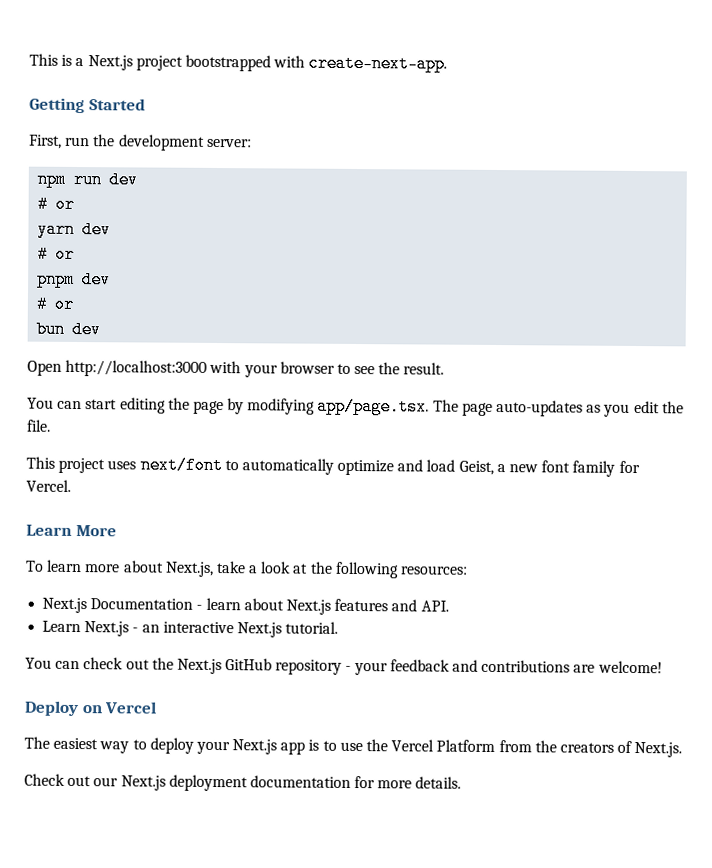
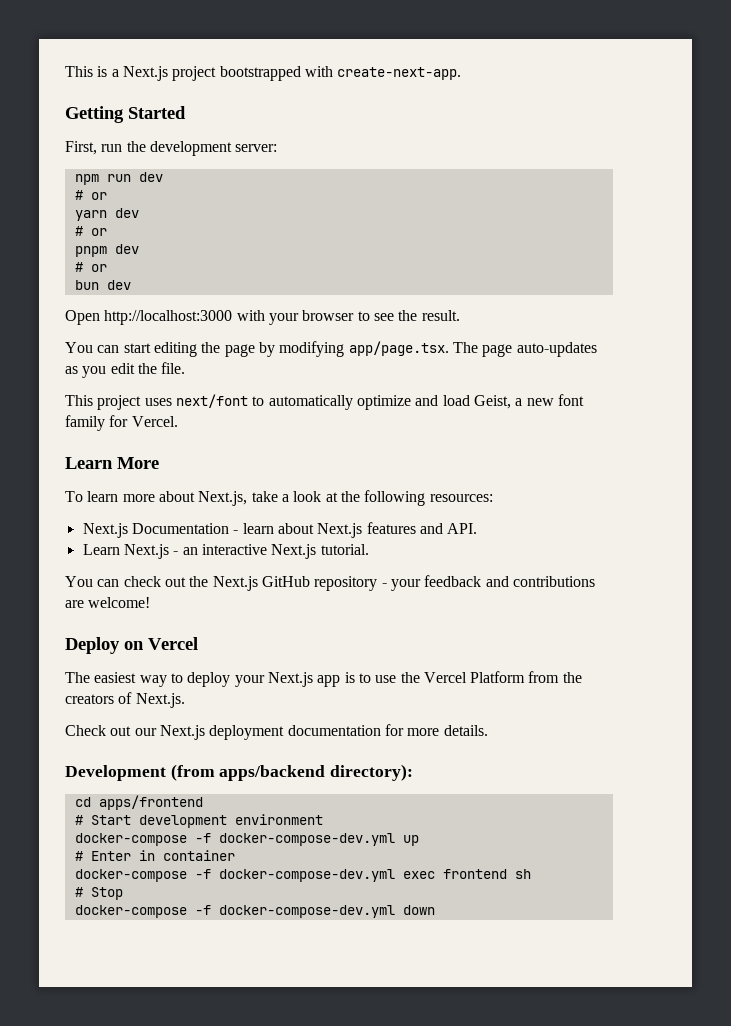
(462, 782) none -> [65,764,414,781] [74,795,203,810] [74,814,323,828] [74,833,419,846] [74,850,235,861] [74,869,531,882] [74,887,123,900] [74,905,435,918] // Development (from apps/backend directory): // cd apps/frontend // # Start development environment // docker-compose -f docker-compose-dev.yml up // # Enter in container // docker-compose -f docker-compose-dev.yml exec frontend sh // # Stop // docker-compose -f docker-compose-dev.yml down

